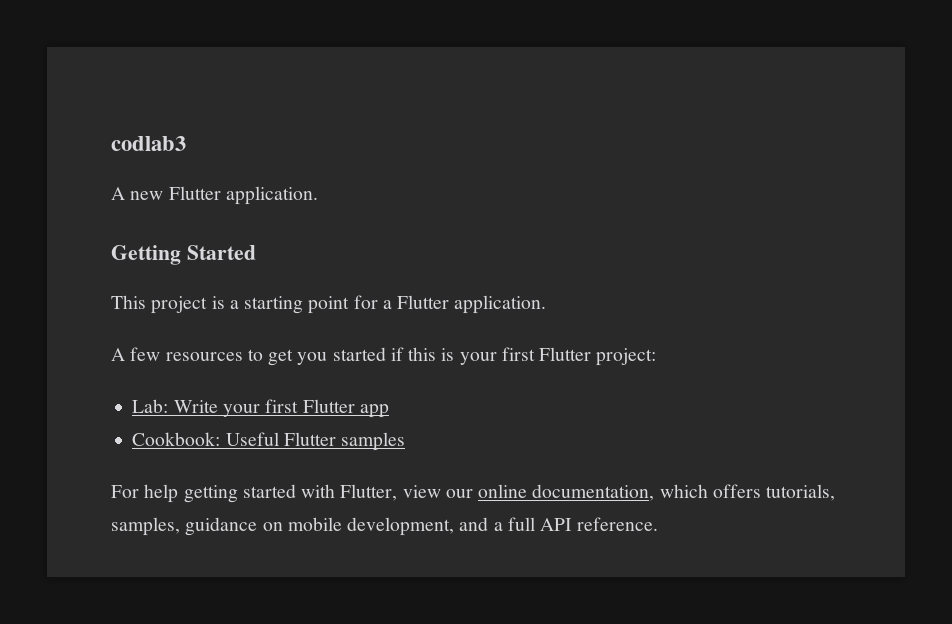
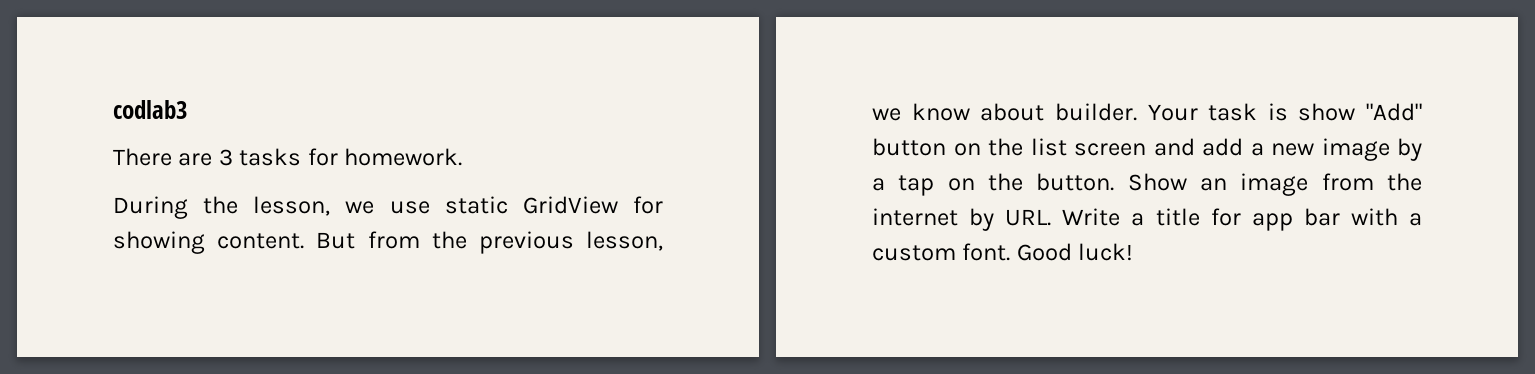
[111,186,318,205] [111,245,256,265] [111,295,547,314] [111,347,657,366] [132,399,389,418] [132,432,406,451] [111,484,836,503] [111,517,659,536] A new Flutter application. // Getting Started // This project is a starting point for a Flutter application. // A few resources to get you started if this is your first Flutter project: // Lab: Write your first Flutter app // Cookbook: Useful Flutter samples // For help getting started with Flutter, view our online documentation, which offers tutorials, samples, guidance on mobile development, and a full API reference. -> [113,148,463,166] [113,196,664,219] [113,231,663,254] [872,103,1422,121] [872,138,1422,161] [872,173,1422,196] [872,208,1422,231] [872,243,1134,261] There are 3 tasks for homework. // During the lesson, we use static GridView for showing content. But from the previous lesson, we know about builder. Your task is show "Add" button on the list screen and add a new image by a tap on the button. Show an image from the internet by URL. Write a title for app bar with a custom font. Good luck!

